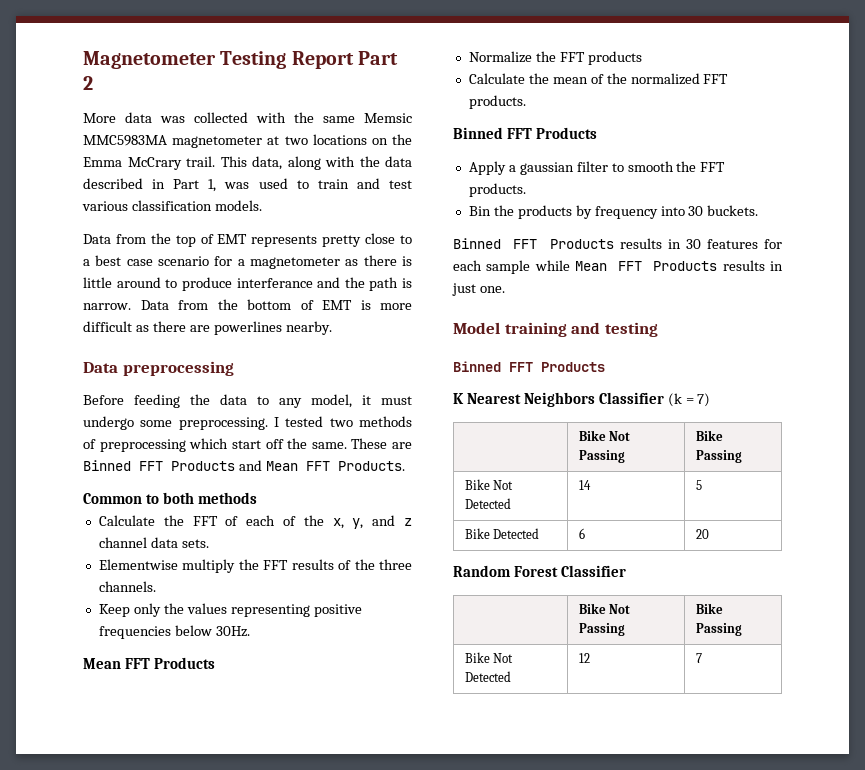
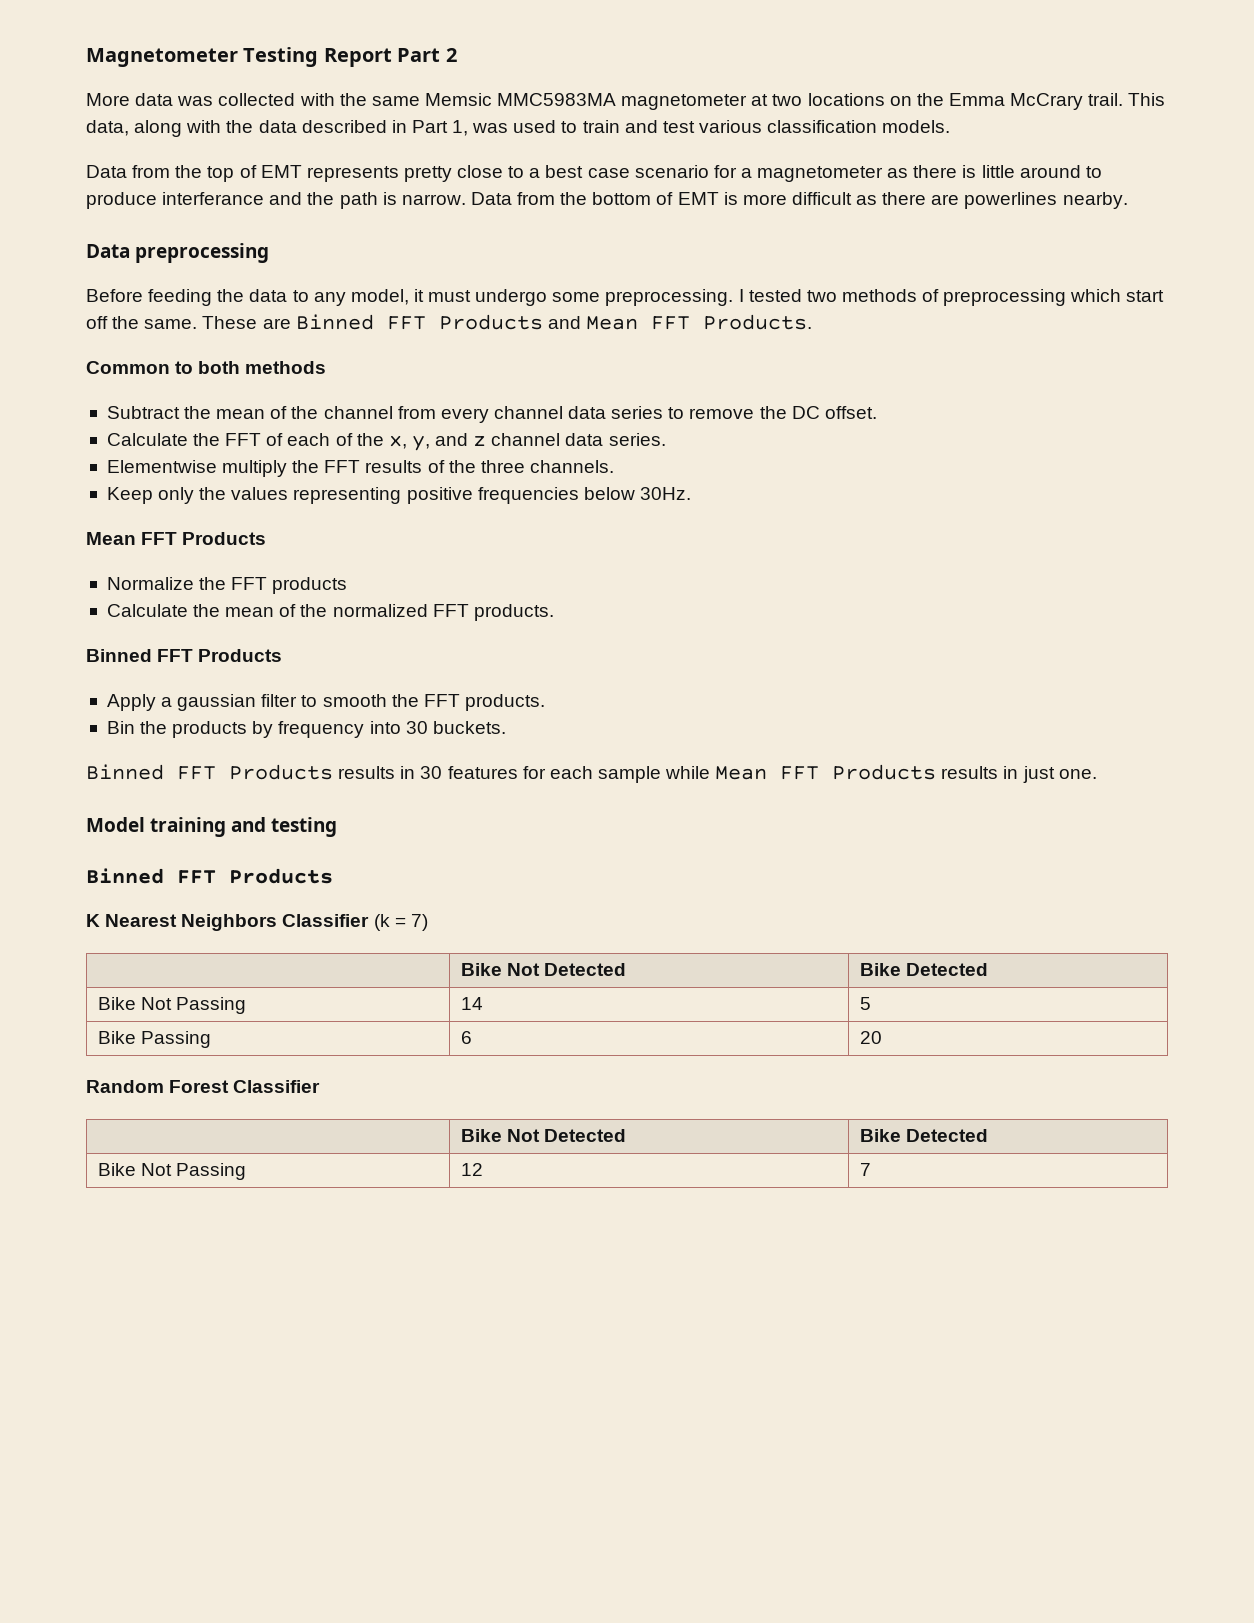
(257, 498) none -> [106,406,877,423] // Subtract the mean of the channel from every channel data series to remove the DC offset.
[181,539,209,548] sets. -> [608,433,666,446] series.
[578,450,625,463] [695,430,723,441] [695,450,742,463] [464,479,514,490] [464,498,511,509] Passing | Bike Passing // Bike Not Detected -> [544,963,627,976] [859,963,989,976] [97,997,247,1014] Detected | Bike Detected // Bike Not Passing
[493,528,540,539] Detected -> [141,1031,212,1048] Passing
[578,623,625,636] [695,603,723,614] [695,623,742,636] [464,652,514,663] [464,671,511,682] Passing | Bike Passing // Bike Not Detected -> [544,1129,627,1142] [859,1129,989,1142] [97,1163,247,1180] Detected | Bike Detected // Bike Not Passing

